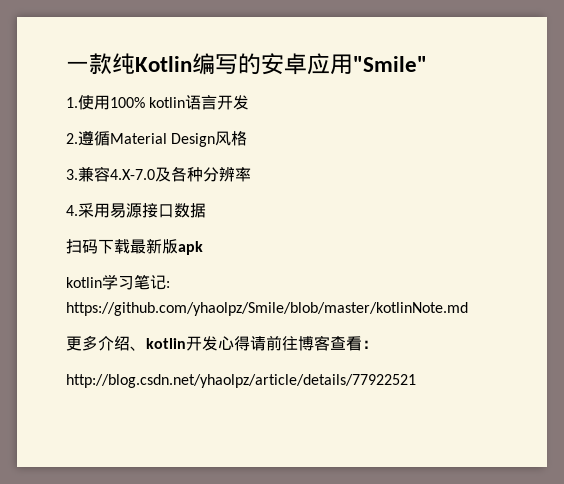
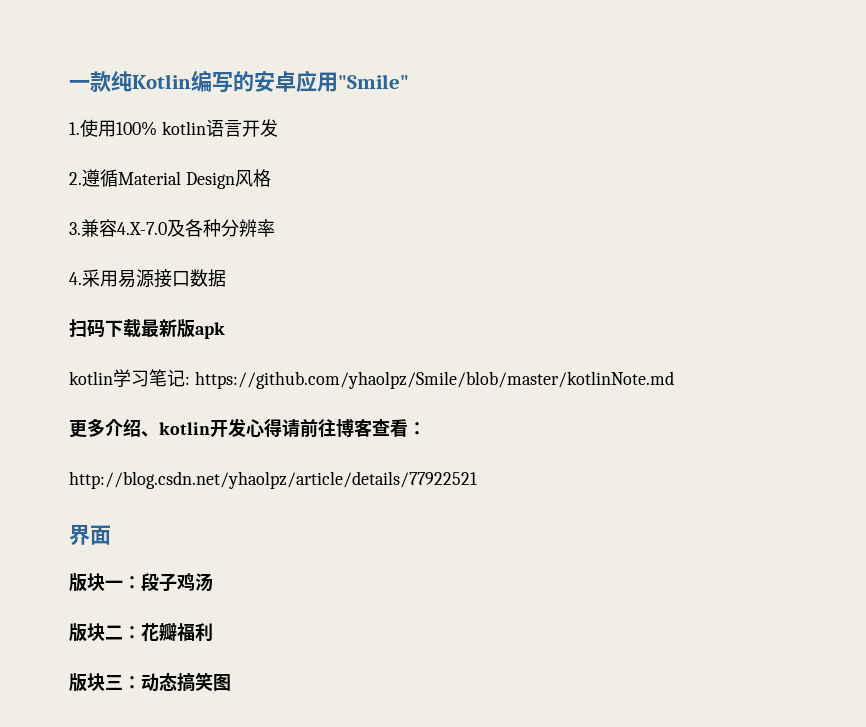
(416, 381) none -> [69,524,111,545] [69,573,213,592] [69,623,213,642] [69,672,231,692] // 界面 // 版块一：段子鸡汤 // 版块二：花瓣福利 // 版块三：动态搞笑图

